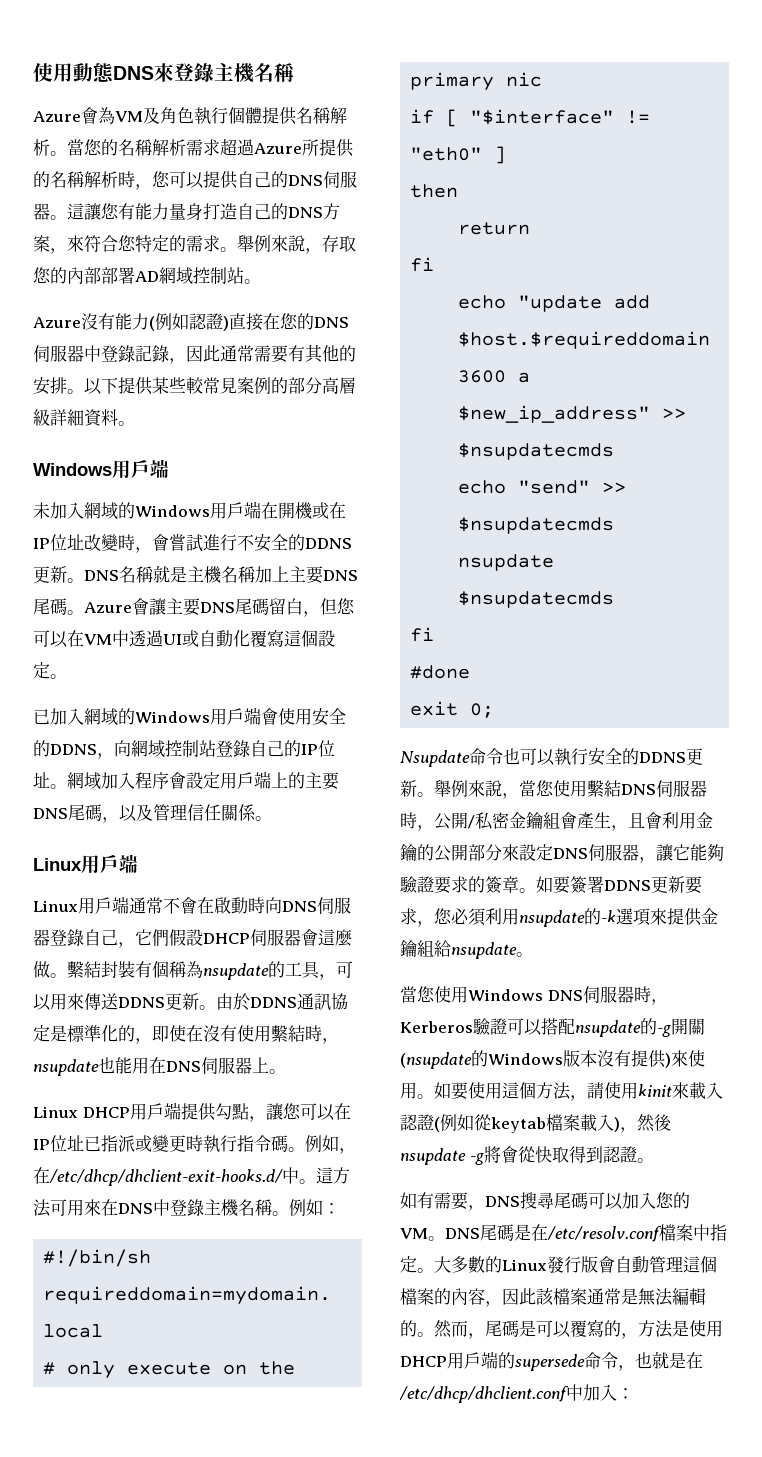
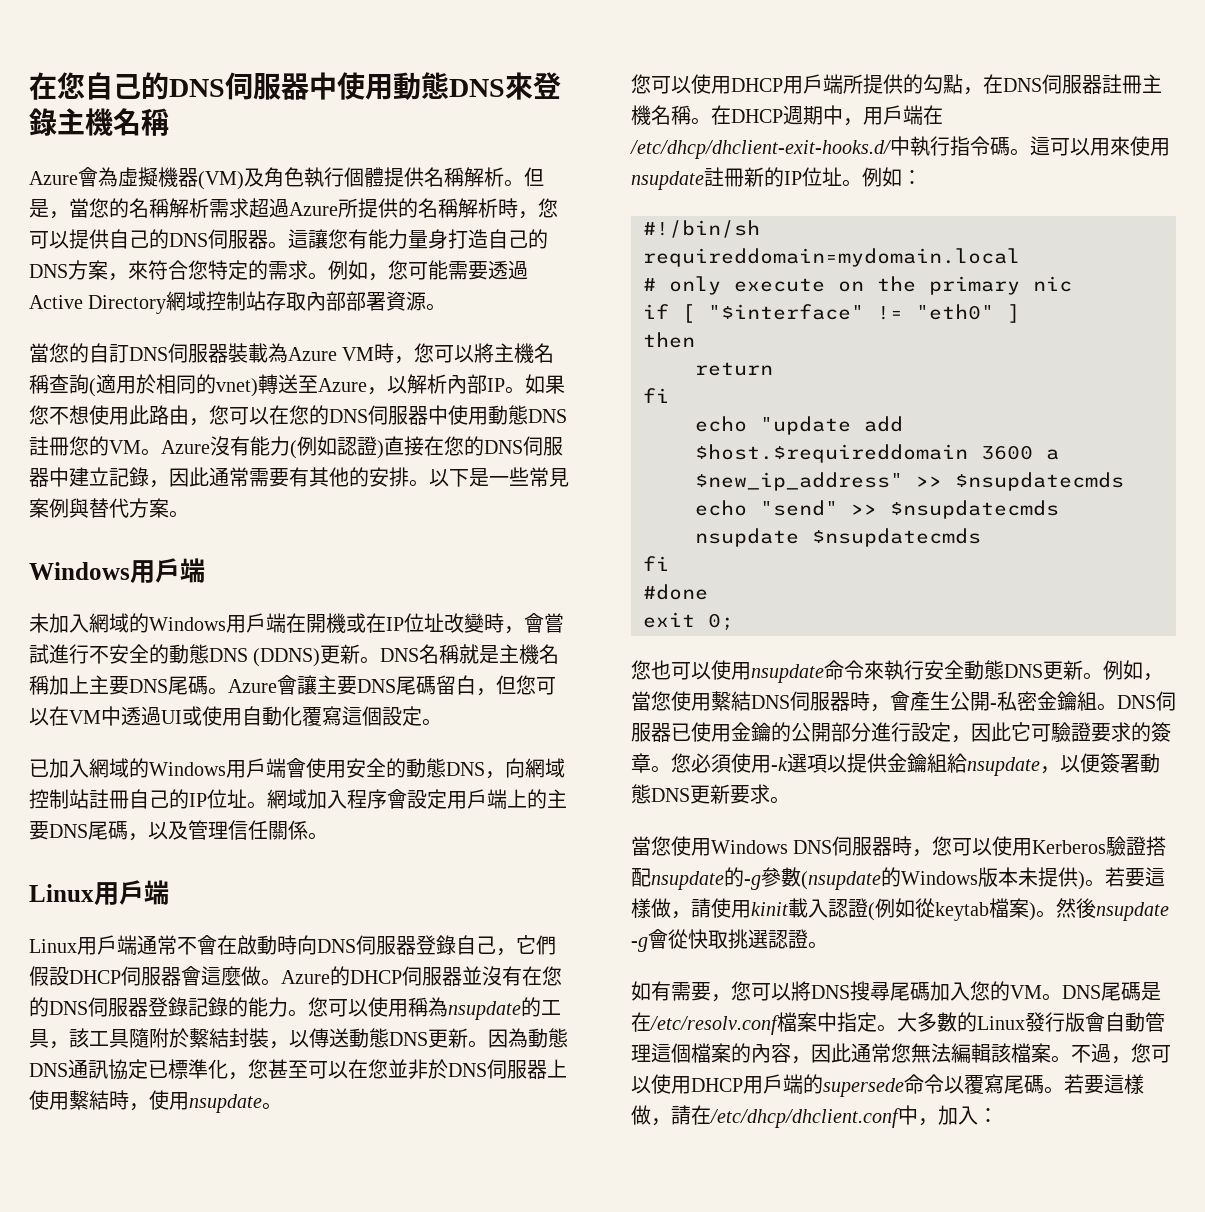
(33, 72) none -> [29,72,337,100] 在您自己的DNS伺服器中
[115,111,143,122] VM -> [118,167,244,190] 虛擬機器(VM)
(67, 153) none -> [524,167,544,187] [29,199,69,219] 但是，
[237,234,356,254] [33,267,261,285] 舉例來說，存取您的內部部署AD網域控制站。 // -> [328,260,528,281] [29,291,447,314] [29,343,555,364] [29,374,565,397] [29,405,567,426] [29,436,161,456] 例如，您可能需要透過Active Directory網域控制站存取內部部署資源。 // 當您的自訂DNS伺服器裝載為Azure VM時，您可以將主機名稱查詢(適用於相同的vnet)轉送至Azure，以解析內部IP。如果您不想使用此路由，您可以在您的DNS伺服器中使用動態DNS註冊您的VM。
[101,345,135,362] 登錄 -> [69,467,109,487] 建立
[118,377,356,395] [33,409,118,427] 提供某些較常見案例的部分高層級詳細資料 -> [469,467,569,487] [29,498,169,518] 是一些常見案例與替代方案
[305,538,352,549] DDNS -> [169,644,321,667] 動態DNS (DDNS)
(199, 638) none -> [202,706,242,726] 使用
[50,744,97,755] DDNS -> [406,758,485,778] 動態DNS
[216,740,250,757] 登錄 -> [89,789,129,809] 註冊
[67,961,353,980] [33,993,348,1011] [33,1025,339,1044] [33,1057,286,1076] [33,1102,351,1122] [33,1135,356,1154] [33,1167,350,1186] [33,1199,273,1217] 繫結封裝有個稱為nsupdate的工具，可以用來傳送DDNS更新。由於DDNS通訊協定是標準化的，即使在沒有使用繫結時，nsupdate也能用在DNS伺服器上。 // Linux DHCP用戶端提供勾點，讓您可以在IP位址已指派或變更時執行指令碼。例如，在/etc/dhcp/dhclient-exit-hooks.d/中。這方法可用來在DNS中登錄主機名稱 -> [281,966,562,986] [29,997,561,1020] [29,1028,568,1049] [29,1059,567,1080] [29,1090,282,1113] [631,74,1162,95] [631,105,943,126] [630,136,1170,159] [631,167,842,190] Azure的DHCP伺服器並沒有在您的DNS伺服器登錄記錄的能力。您可以使用稱為nsupdate的工具，該工具隨附於繫結封裝，以傳送動態DNS更新。因為動態DNS通訊協定已標準化，您甚至可以在您並非於DNS伺服器上使用繫結時，使用nsupdate。 // 您可以使用DHCP用戶端所提供的勾點，在DNS伺服器註冊主機名稱。在DHCP週期中，用戶端在/etc/dhcp/dhclient-exit-hooks.d/中執行指令碼。這可以用來使用nsupdate註冊新的IP位址
[400,748,703,767] [400,779,502,797] Nsupdate命令也可以執行安全的DDNS更新。舉例來說 -> [631,660,1143,683] 您也可以使用nsupdate命令來執行安全動態DNS更新。例如
[434,812,713,831] [400,844,724,863] [399,876,702,894] [400,908,601,927] 公開/私密金鑰組會產生，且會利用金鑰的公開部分來設定DNS伺服器，讓它能夠驗證要求的簽章。如要簽署DDNS更新要求，您必須利用nsupdate的 -> [890,691,1176,711] [631,722,1171,743] [631,753,771,773] 會產生公開-私密金鑰組。DNS伺服器已使用金鑰的公開部分進行設定，因此它可驗證要求的簽章。您必須使用
[650,908,667,925] 來 -> [827,755,847,773] 以
(517, 950) none -> [1040,753,1160,774] [631,784,770,804] ，以便簽署動態DNS更新要求
(668, 1002) none -> [932,836,1033,856] 您可以使用
[507,1018,542,1036] 可以 -> (1147, 846) none
[671,1018,705,1035] 開關 -> [761,867,801,887] 參數
[597,1050,631,1067] 沒有 -> [1018,867,1038,887] 未
[671,1050,705,1067] [400,1082,571,1100] 來使用。如要使用這個方法 -> [1085,867,1165,887] [631,898,671,918] 。若要這樣做
[672,1082,689,1099] 來 -> (788, 909) none
[580,1114,637,1133] 載入)， -> [1029,902,1056,921] )。
[483,1146,501,1163] 將 -> (648, 944) none
[568,1146,603,1163] 得到 -> [728,929,768,949] 挑選
(485, 1208) none -> [731,981,811,1001] 您可以將
[588,1192,623,1210] 可以 -> (930, 991) none
[536,1288,706,1306] [400,1319,689,1339] 該檔案通常是無法編輯的。然而，尾碼是可以覆寫的，方法是 -> [851,1043,1171,1064] [631,1076,651,1094] 通常您無法編輯該檔案。不過，您可以
[618,1351,686,1371] ，也就是 -> [944,1074,1144,1094] [631,1105,691,1126] 以覆寫尾碼。若要這樣做，請
(583, 1392) none -> [918,1118,938,1126] ，

